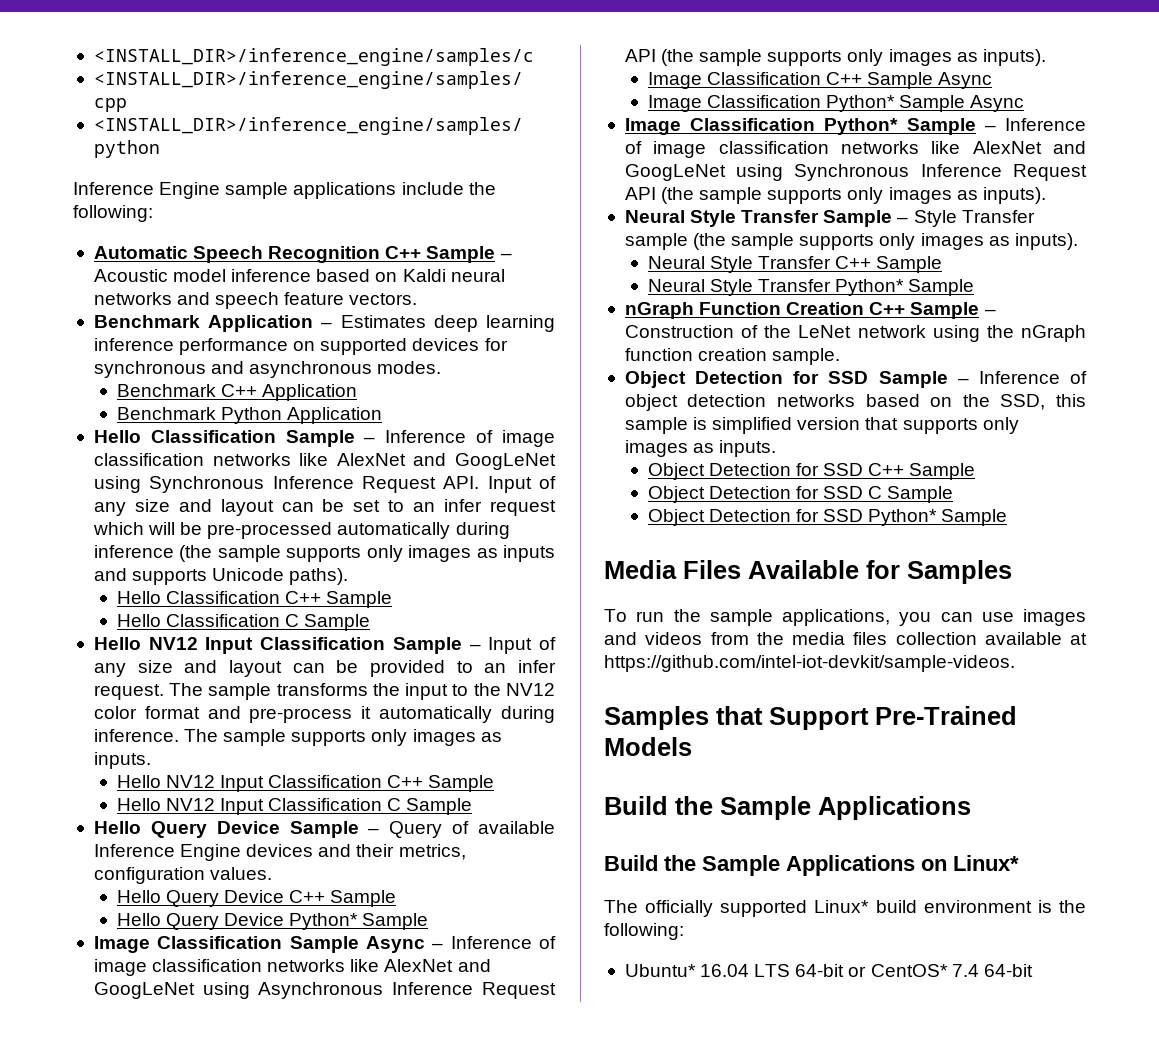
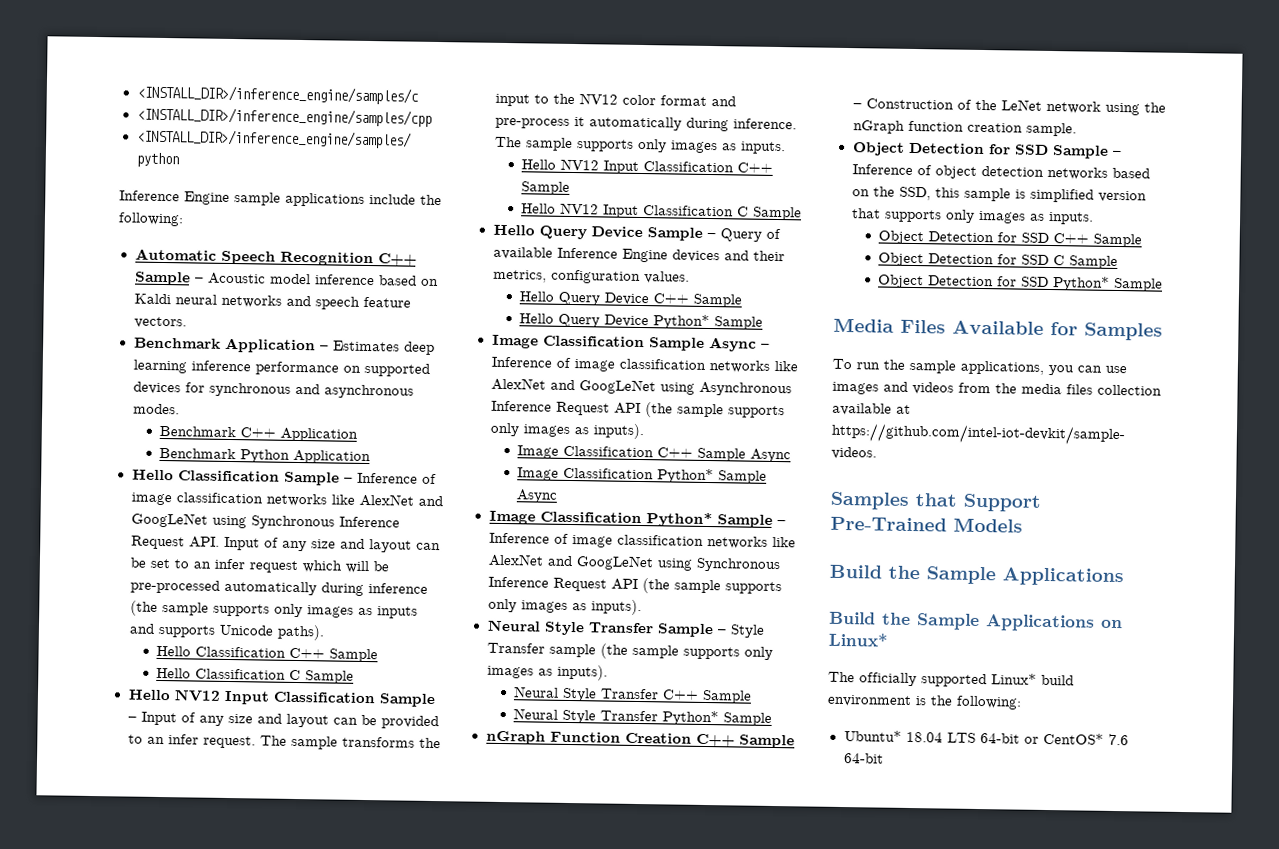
[700,964,750,977] 16.04 -> [905,731,943,743] 18.04
[951,964,979,977] 7.4 -> [1107,733,1129,746] 7.6

